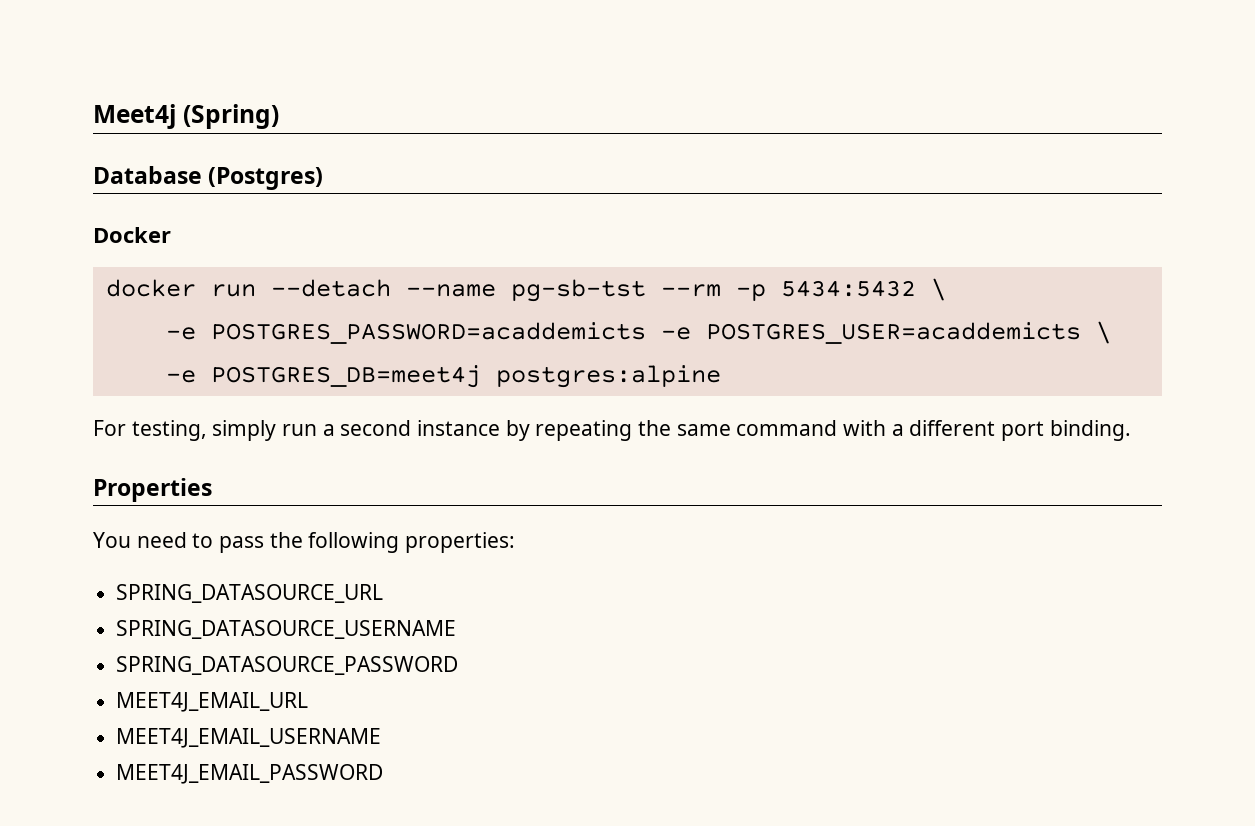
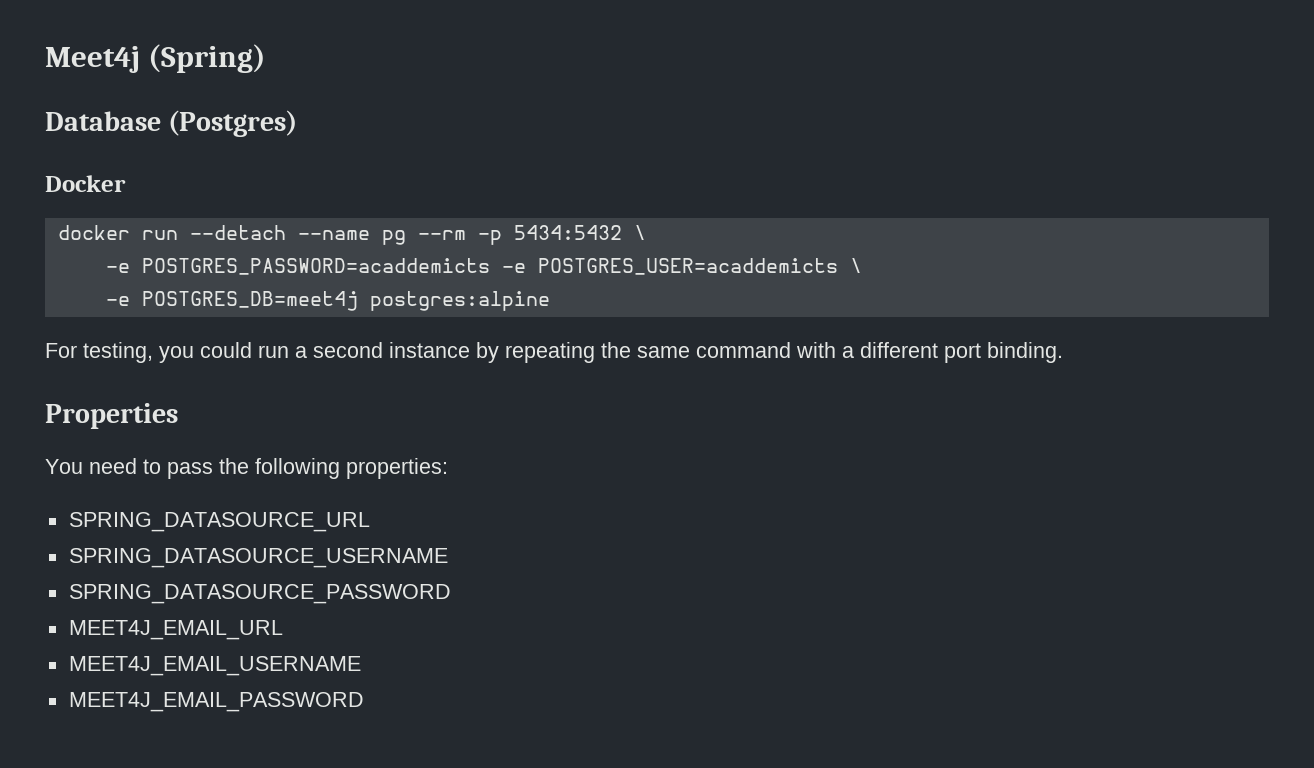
[510,279,646,302] pg-sb-tst -> [381,230,406,245] pg
[212,420,277,441] simply -> [159,342,252,363] you could

